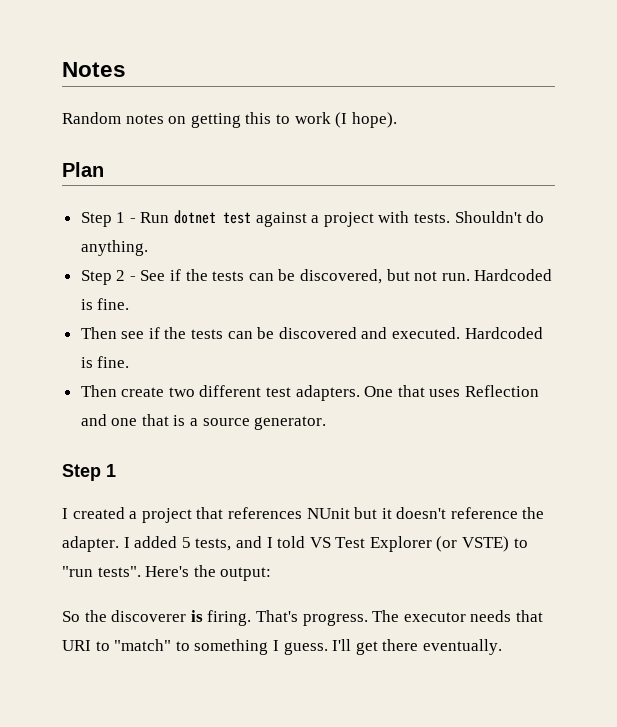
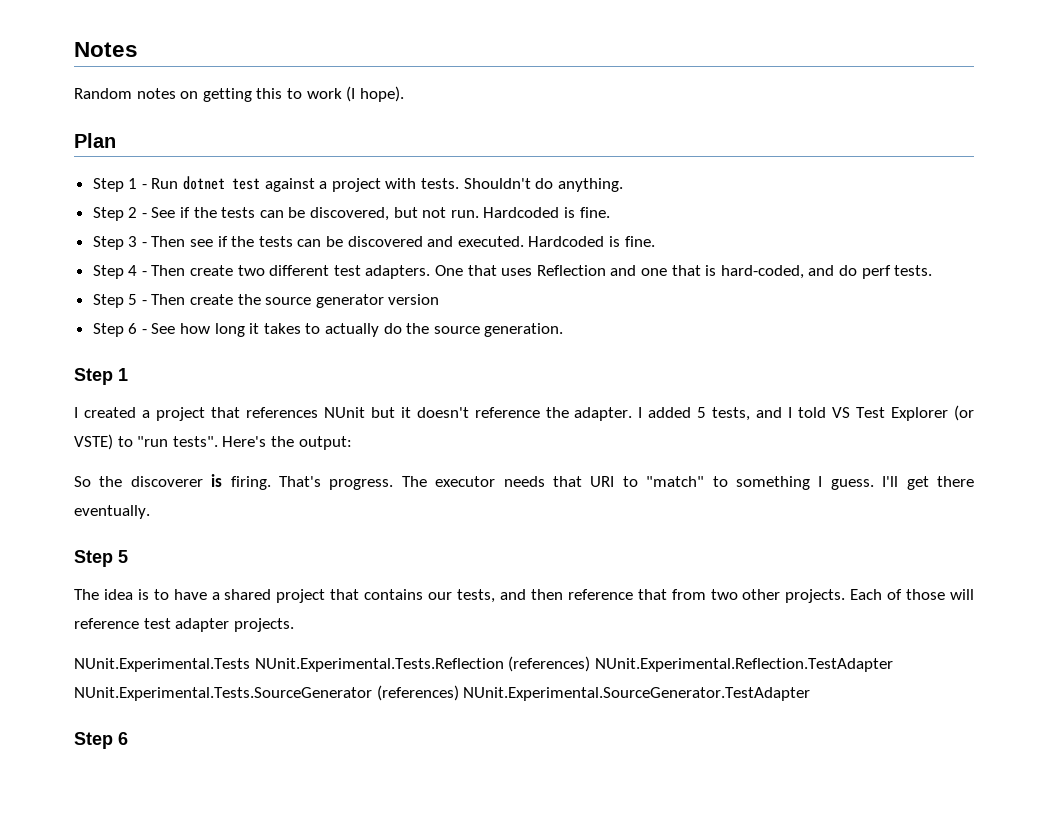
(130, 304) none -> [92,236,147,250] Step 3 -
(130, 362) none -> [92,265,147,279] Step 4 -
[190,416,327,430] a source generator. -> [720,265,933,279] [92,294,440,308] [92,323,564,337] hard-coded, and do perf tests. // Step 5 - Then create the source generator version // Step 6 - See how long it takes to actually do the source generation.
(502, 647) none -> [74,550,128,567] [74,589,975,603] [74,618,294,632] [74,656,893,672] [74,685,811,701] [74,732,128,749] // Step 5 // The idea is to have a shared project that contains our tests, and then reference that from two other projects. Each of those will reference test adapter projects. // NUnit.Experimental.Tests NUnit.Experimental.Tests.Reflection (references) NUnit.Experimental.Reflection.TestAdapter NUnit.Experimental.Tests.SourceGenerator (references) NUnit.Experimental.SourceGenerator.TestAdapter // Step 6

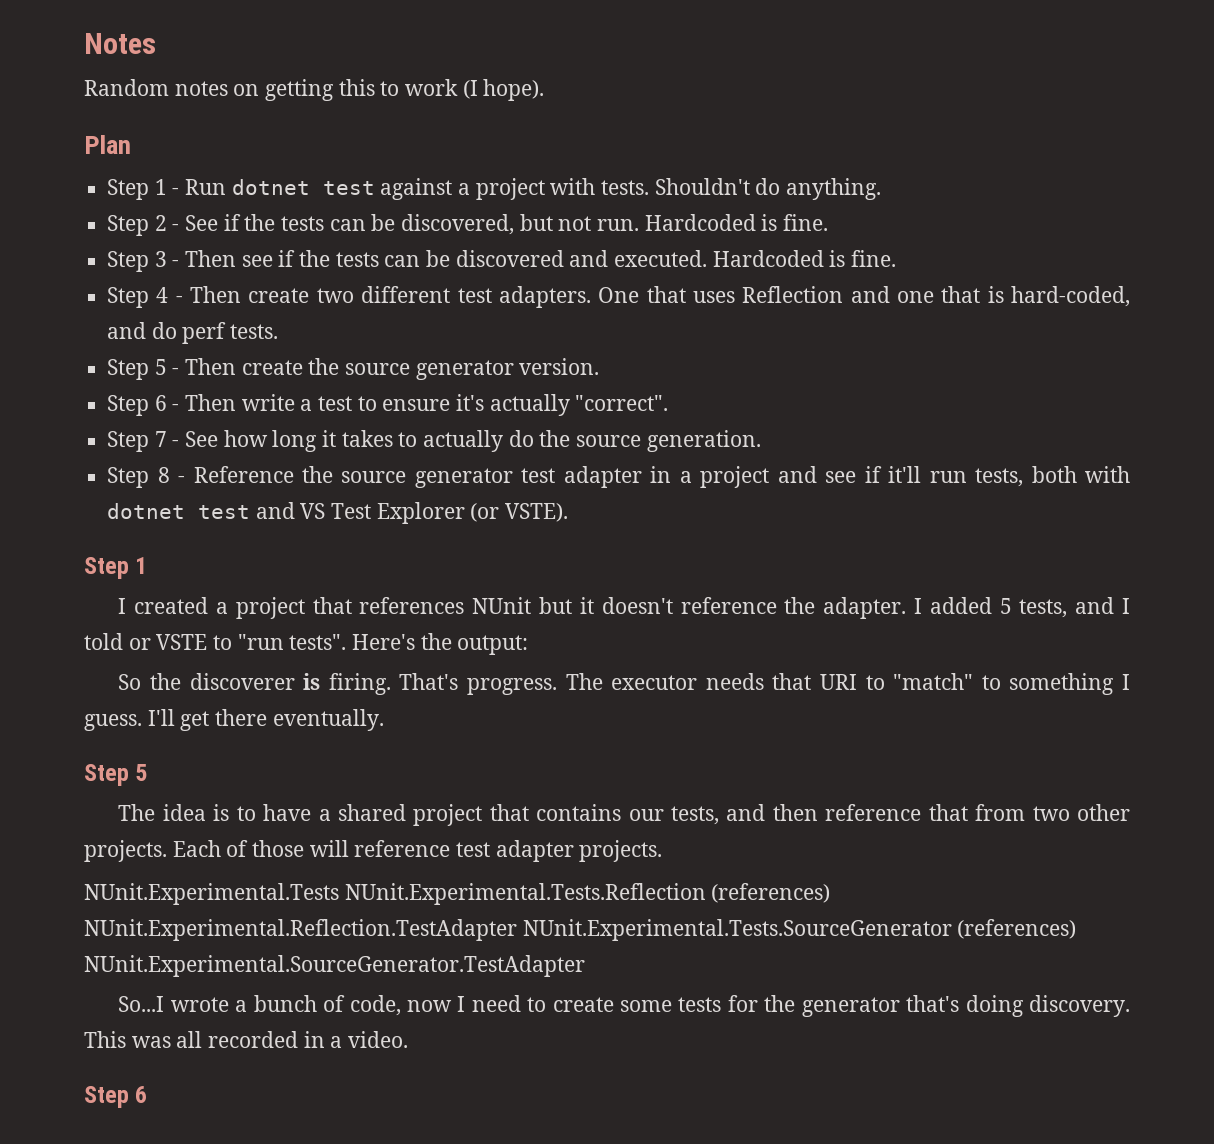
[388,294,440,305] version -> [519,358,600,375] version.
(147, 331) none -> [185,394,669,416] [107,431,180,452] Then write a test to ensure it's actually "correct". // Step 7 -
(564, 330) none -> [107,466,1130,488] [107,502,569,524] // Step 8 - Reference the source generator test adapter in a project and see if it'll run tests, both with dotnet test and VS Test Explorer (or VSTE).
[832,405,974,421] [74,434,113,450] VS Test Explorer (or VSTE) -> [128,634,208,650] or VSTE
(811, 694) none -> [118,995,1131,1017] [84,1031,409,1048] // So...I wrote a bunch of code, now I need to create some tests for the generator that's doing discovery. This was all recorded in a video.

